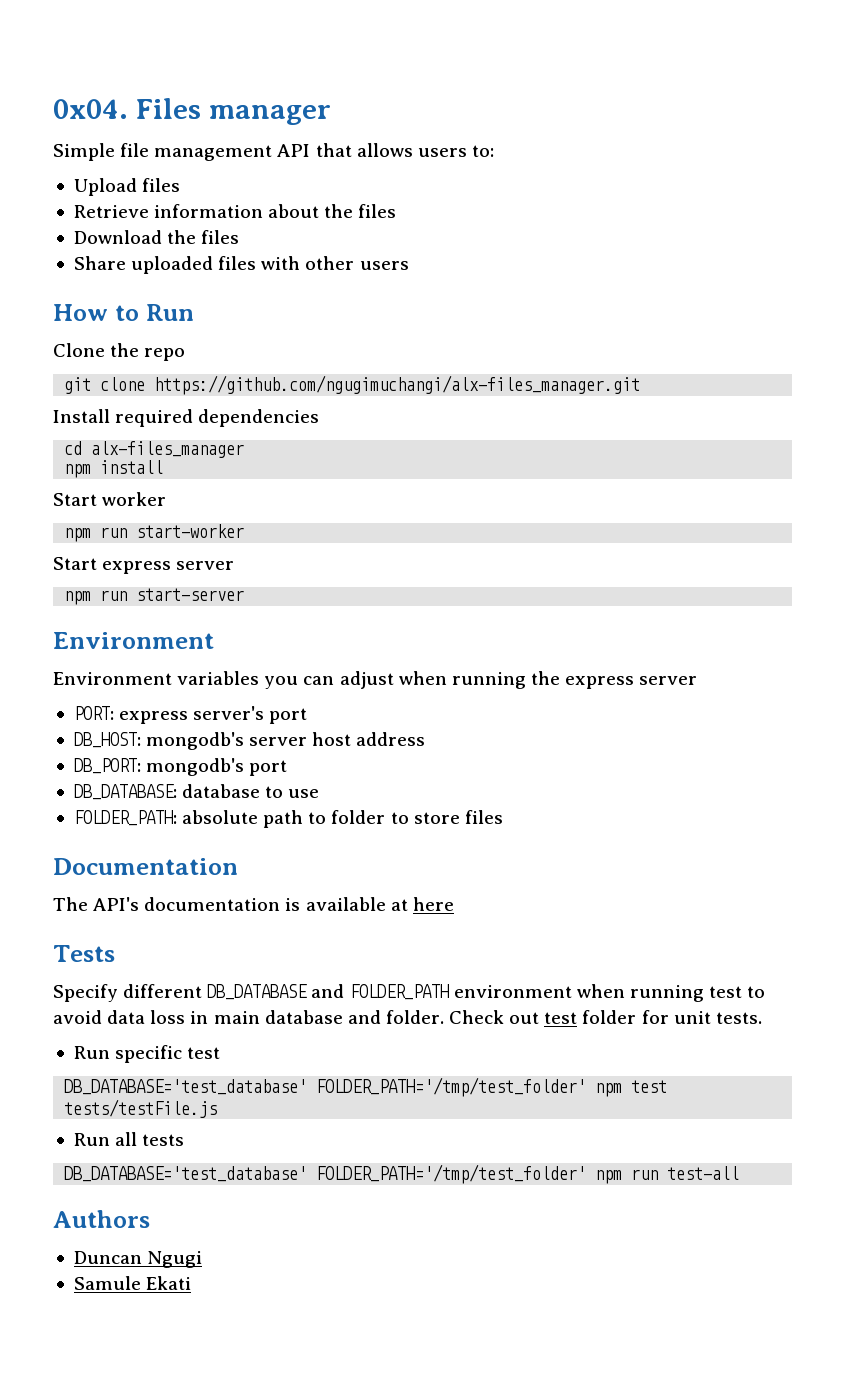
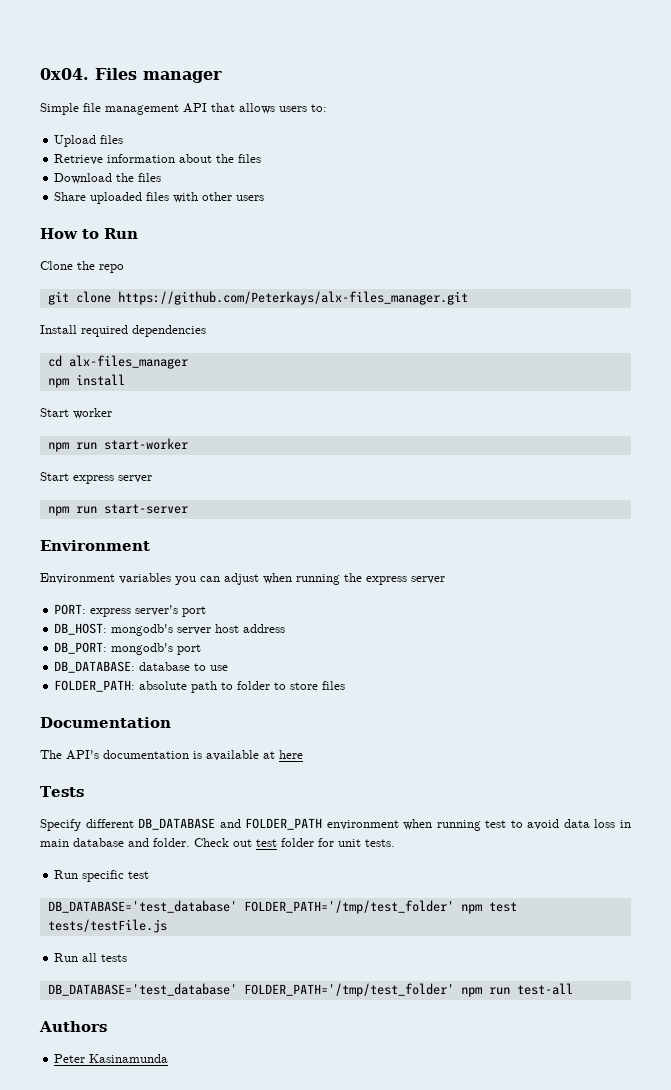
[154,375,641,395] https://github.com/ngugimuchangi/alx-files_manager.git -> [117,291,468,305] https://github.com/Peterkays/alx-files_manager.git
[73,1251,203,1268] [73,1276,192,1290] Duncan Ngugi // Samule Ekati -> [54,1054,169,1063] Peter Kasinamunda

